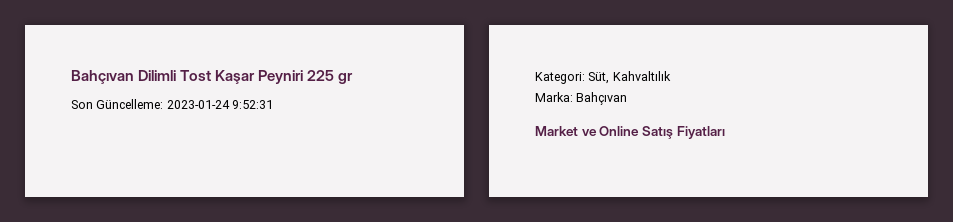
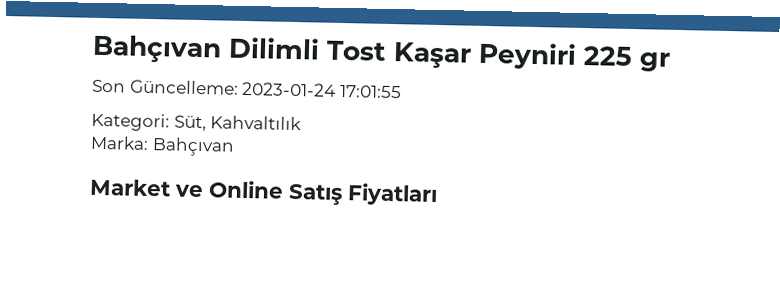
[232,100,274,109] 9:52:31 -> [338,84,402,99] 17:01:55

